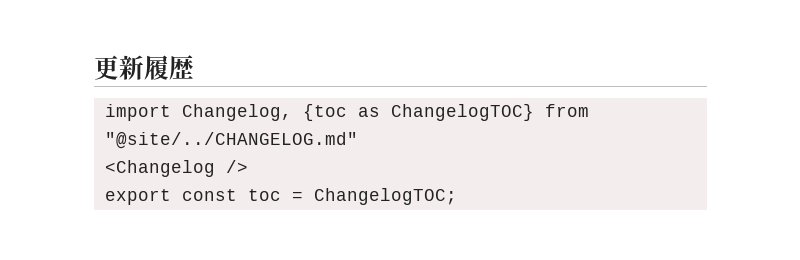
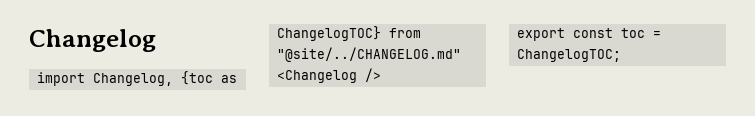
[94,55,194,80] 更新履歴 -> [29,29,156,52] Changelog

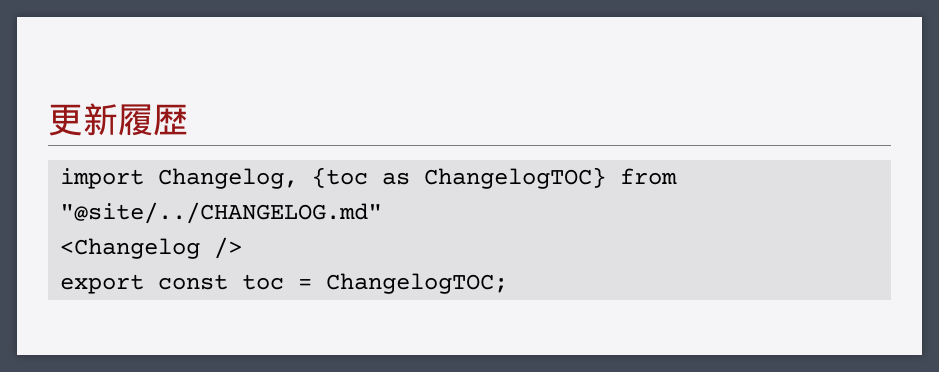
[29,29,156,52] Changelog -> [48,103,188,136] 更新履歴

